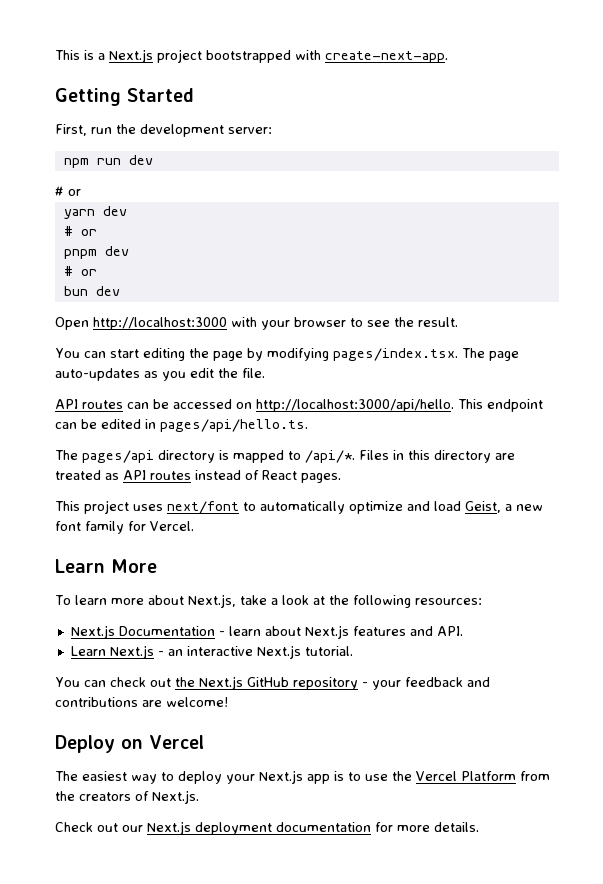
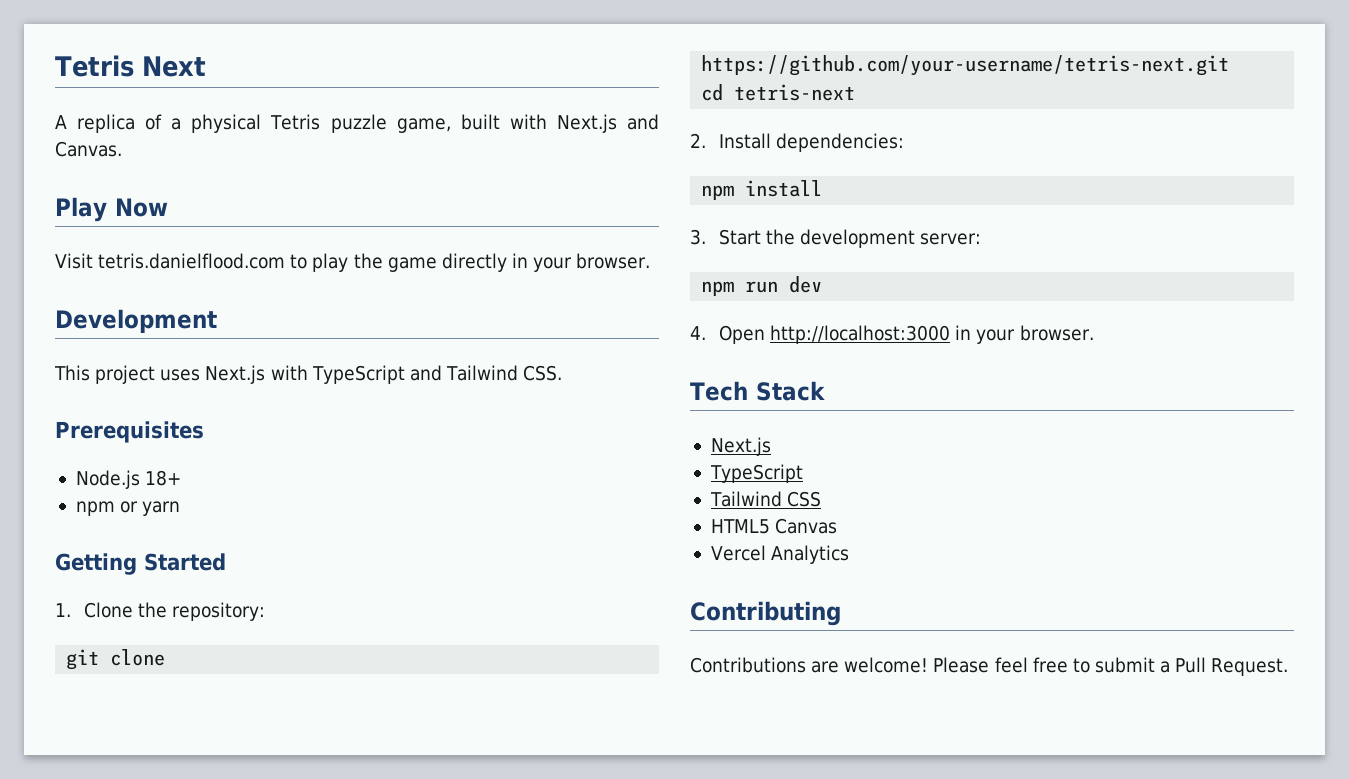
[55,49,448,63] [55,88,194,106] [55,124,112,136] This is a Next.js project bootstrapped with create-next-app. // Getting Started // First, run -> [55,55,206,77] [55,114,659,133] [55,141,122,157] [55,197,168,222] [55,253,651,272] [55,309,217,333] [54,365,562,384] [55,421,204,443] [75,470,182,489] [75,501,181,516] [55,553,226,575] [55,602,266,621] [66,649,166,670] [701,55,1230,76] [701,84,856,101] [690,133,905,152] [701,180,823,200] [690,229,762,245] Tetris Next // A replica of a physical Tetris puzzle game, built with Next.js and Canvas. // Play Now // Visit tetris.danielflood.com to play the game directly in your browser. // Development // This project uses Next.js with TypeScript and Tailwind CSS. // Prerequisites // Node.js 18+ // npm or yarn // Getting Started // 1. Clone the repository: // git clone https://github.com/your-username/tetris-next.git // cd tetris-next // 2. Install dependencies: // npm install // 3. Start
[55,186,81,196] [63,206,127,219] [63,226,97,236] [63,246,129,259] [63,266,97,276] [63,286,120,296] [55,317,458,330] [55,348,519,361] [55,368,265,381] [55,399,543,412] [55,419,308,432] [55,450,515,463] [55,470,341,483] [55,500,543,514] [55,521,194,534] [55,559,157,573] [55,594,482,608] [70,625,463,639] [70,645,353,659] [55,676,490,690] [55,697,228,707] [55,735,204,753] [55,770,550,784] [55,790,199,804] [55,821,479,835] # or // yarn dev // # or // pnpm dev // # or // bun dev // Open http://localhost:3000 with your browser to see the result. // You can start editing the page by modifying pages/index.tsx. The page auto-updates as you edit the file. // API routes can be accessed on http://localhost:3000/api/hello. This endpoint can be edited in pages/api/hello.ts. // The pages/api directory is mapped to /api/*. Files in this directory are treated as API routes instead of React pages. // This project uses next/font to automatically optimize and load Geist, a new font family for Vercel. // Learn More // To learn more about Next.js, take a look at the following resources: // Next.js Documentation - learn about Next.js features and API. // Learn Next.js - an interactive Next.js tutorial. // You can check out the Next.js GitHub repository - your feedback and contributions are welcome! // Deploy on Vercel // The easiest way to deploy your Next.js app is to use the Vercel Platform from the creators of Next.js. // Check out our Next.js deployment documentation for more details. -> [690,325,1094,344] [690,381,825,401] [710,437,771,456] [709,464,803,483] [709,491,821,507] [710,518,838,534] [710,545,850,564] [690,601,841,626] [690,657,1289,676] 4. Open http://localhost:3000 in your browser. // Tech Stack // Next.js // TypeScript // Tailwind CSS // HTML5 Canvas // Vercel Analytics // Contributing // Contributions are welcome! Please feel free to submit a Pull Request.

